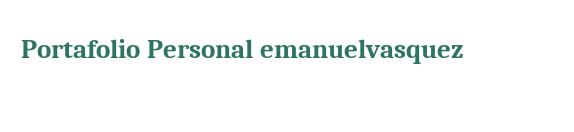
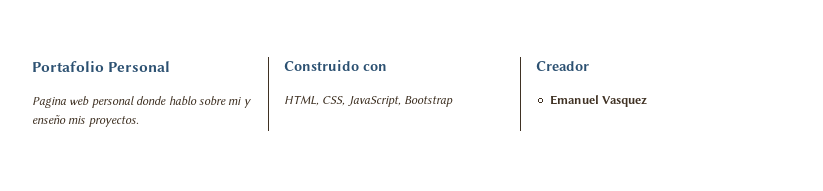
[260,39,465,64] emanuelvasquez -> [32,96,251,108] [32,114,139,127] [284,60,387,71] [284,95,454,107] [536,61,589,71] [549,95,648,107] // Pagina web personal donde hablo sobre mi y enseño mis proyectos. // Construido con // HTML, CSS, JavaScript, Bootstrap // Creador // Emanuel Vasquez

